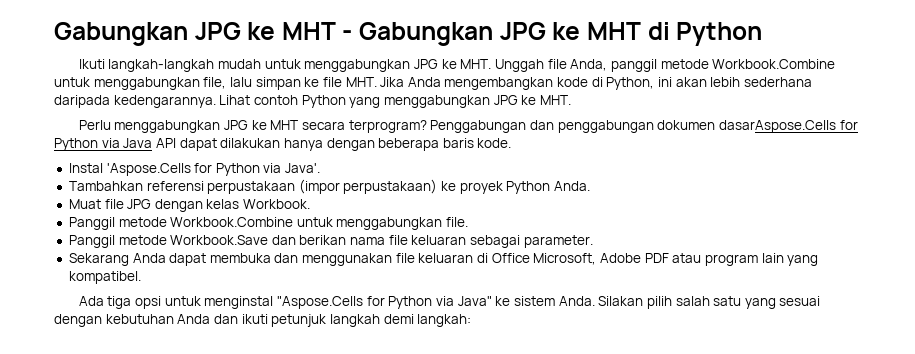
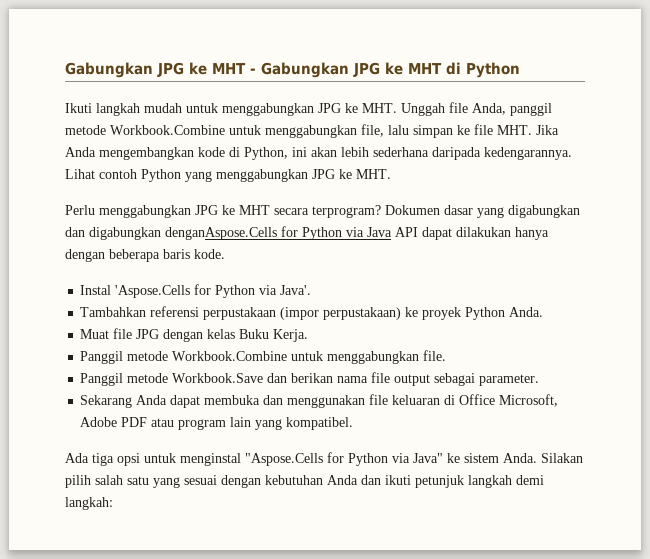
[108,59,215,72] langkah-langkah -> [96,103,140,116] langkah
[430,120,836,133] Penggabungan dan penggabungan dokumen dasarAspose.Cells -> [385,205,580,218] [65,227,277,240] Dokumen dasar yang digabungkan dan digabungkan denganAspose.Cells
[243,199,311,209] Workbook. -> [239,329,309,342] Buku Kerja.
[411,235,467,245] keluaran -> [394,374,431,386] output

